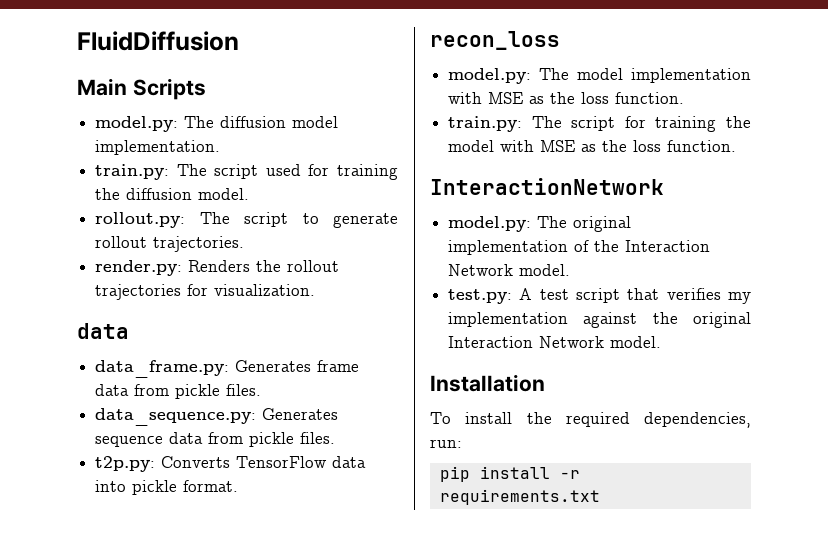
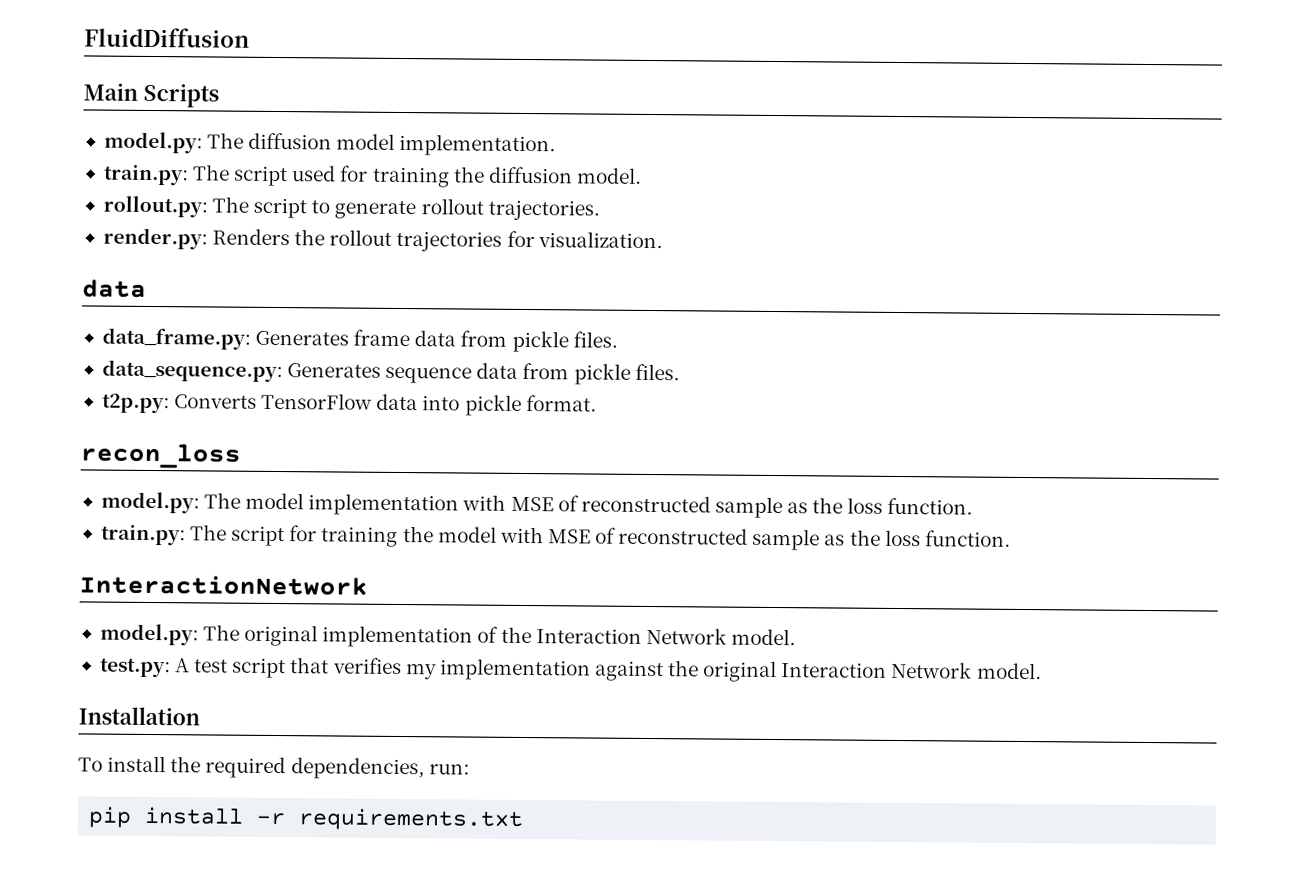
(524, 98) none -> [557,495,783,519] of reconstructed sample
(576, 146) none -> [595,527,821,551] of reconstructed sample

